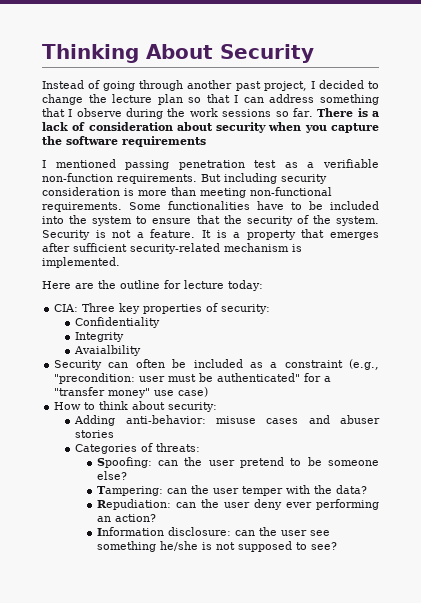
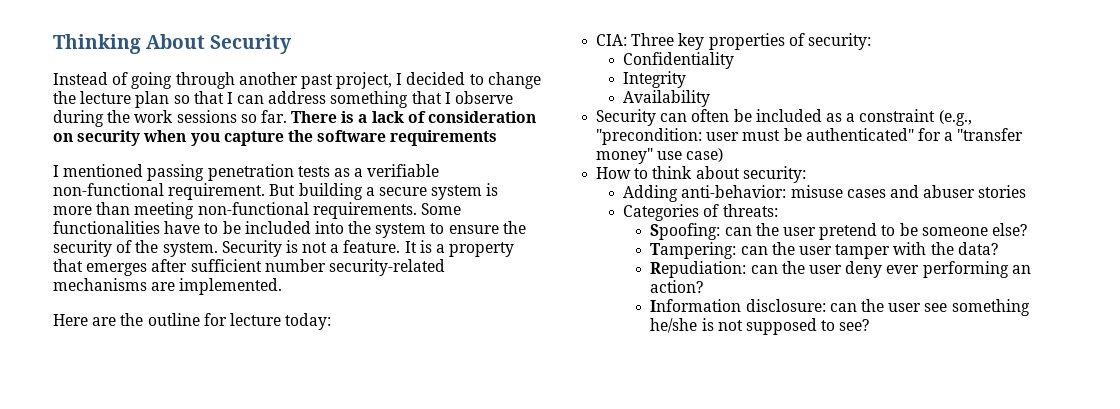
[176,122,213,131] about -> [53,133,73,142] on
[254,160,277,168] test -> [297,166,330,177] tests
[42,173,327,184] [42,187,120,196] non-function requirements. But including security consideration -> [53,183,483,200] non-functional requirement. But building a secure system
[196,215,220,224] that -> (499, 229) none
[130,243,302,254] security-related mechanism is -> [264,259,445,276] [53,278,176,291] number security-related mechanisms are
[74,345,142,356] Avaialbility -> [623,90,711,107] Availability
[241,486,283,496] temper -> [835,244,891,259] tamper

